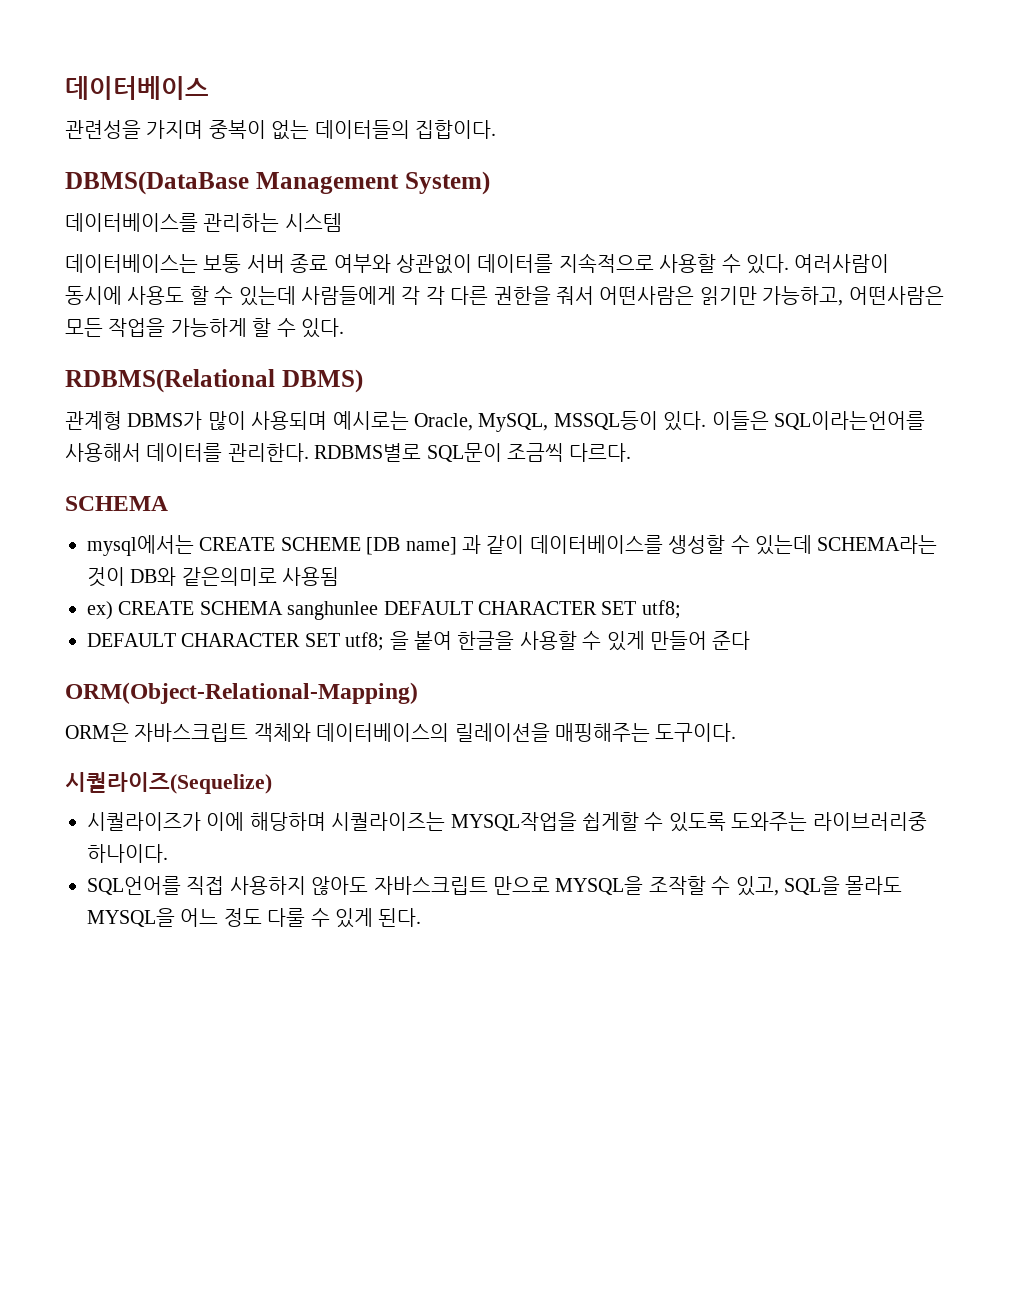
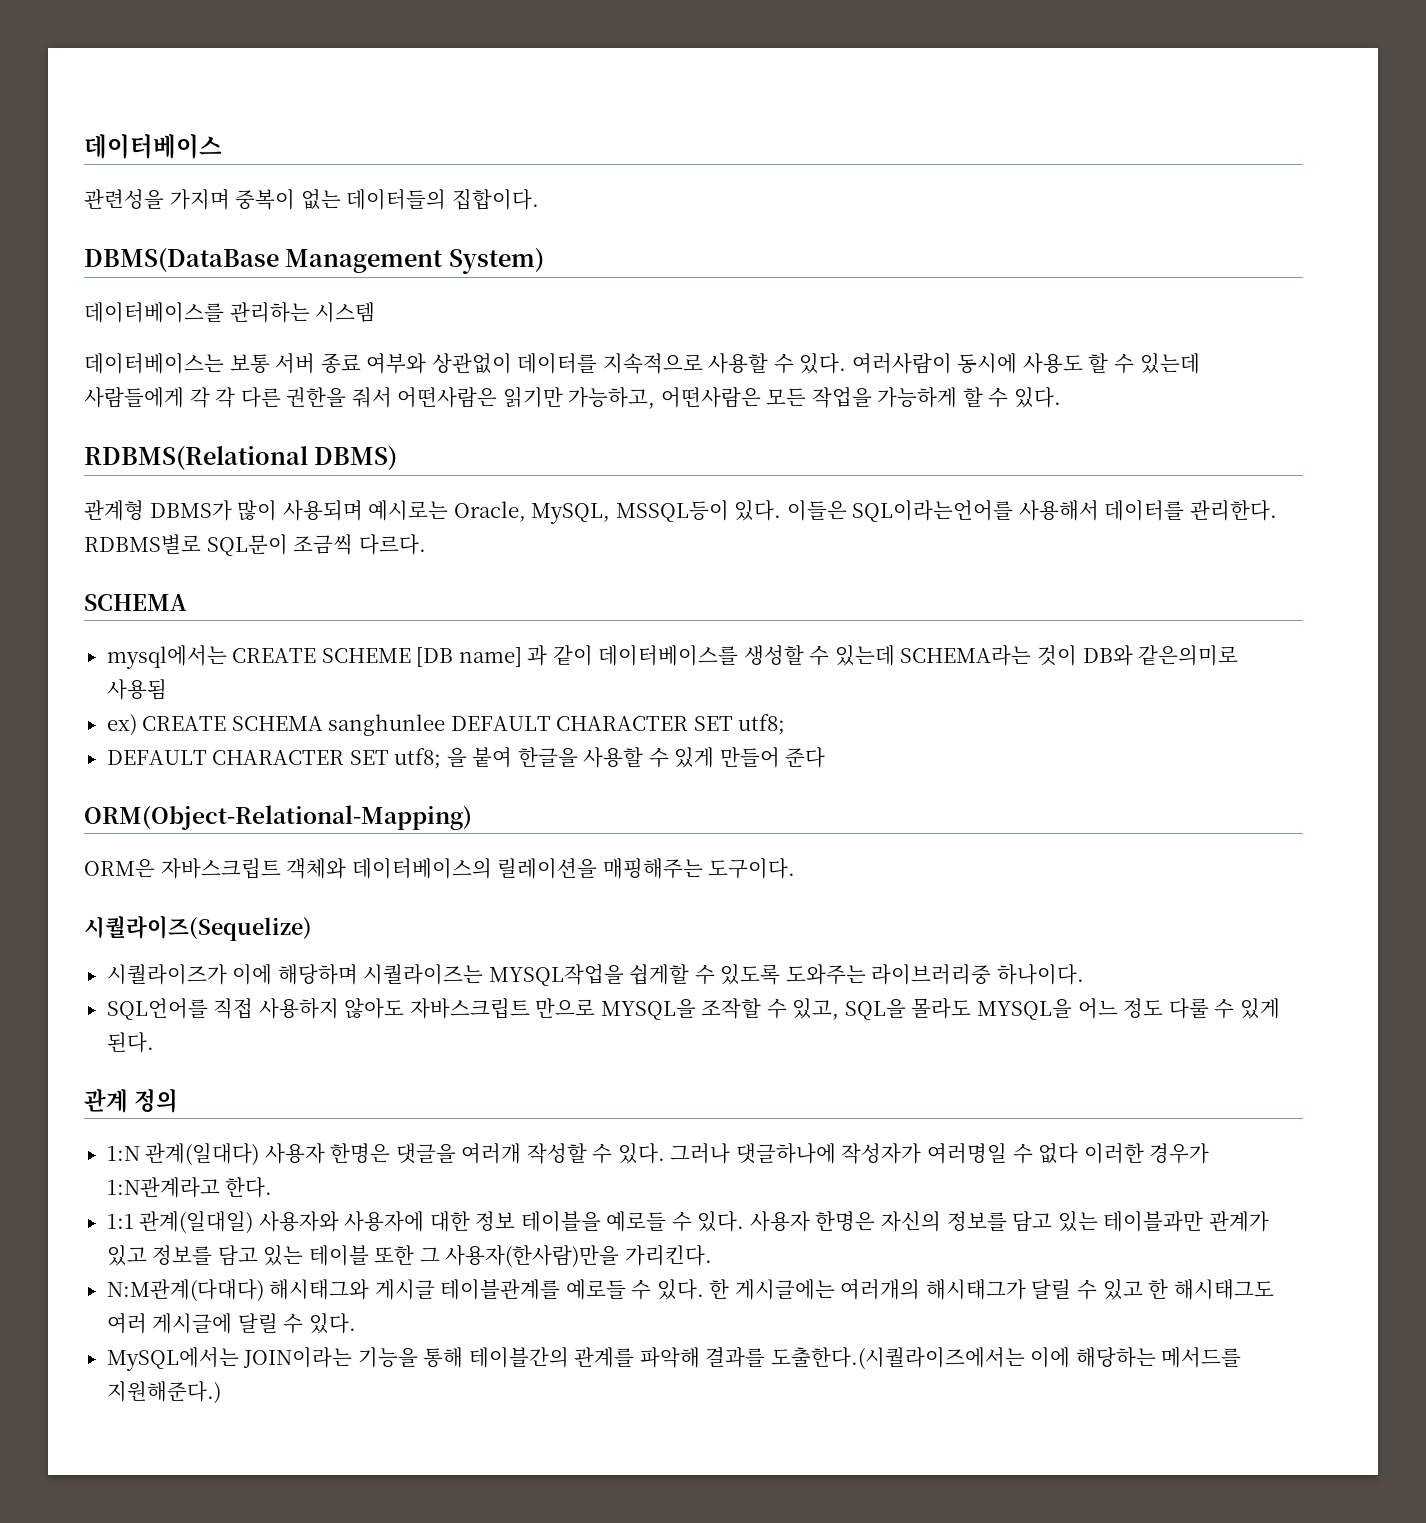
(422, 917) none -> [84,1089,179,1113] [106,1143,1210,1166] [106,1177,273,1198] [106,1211,1269,1234] [106,1245,712,1268] [106,1279,1274,1302] [106,1313,356,1334] [106,1347,1242,1371] [106,1381,221,1404] // 관계 정의 // 1:N 관계(일대다) 사용자 한명은 댓글을 여러개 작성할 수 있다. 그러나 댓글하나에 작성자가 여러명일 수 없다 이러한 경우가 1:N관계라고 한다. // 1:1 관계(일대일) 사용자와 사용자에 대한 정보 테이블을 예로들 수 있다. 사용자 한명은 자신의 정보를 담고 있는 테이블과만 관계가 있고 정보를 담고 있는 테이블 또한 그 사용자(한사람)만을 가리킨다. // N:M관계(다대다) 해시태그와 게시글 테이블관계를 예로들 수 있다. 한 게시글에는 여러개의 해시태그가 달릴 수 있고 한 해시태그도 여러 게시글에 달릴 수 있다. // MySQL에서는 JOIN이라는 기능을 통해 테이블간의 관계를 파악해 결과를 도출한다.(시퀄라이즈에서는 이에 해당하는 메서드를 지원해준다.)

